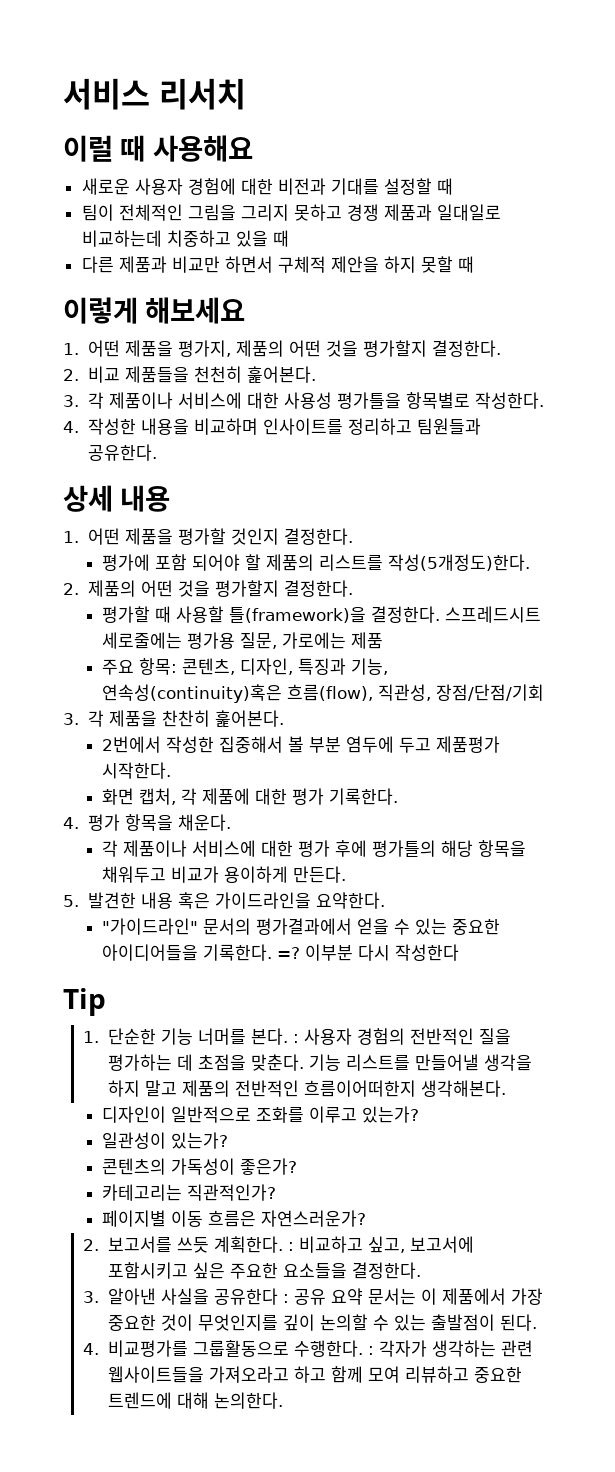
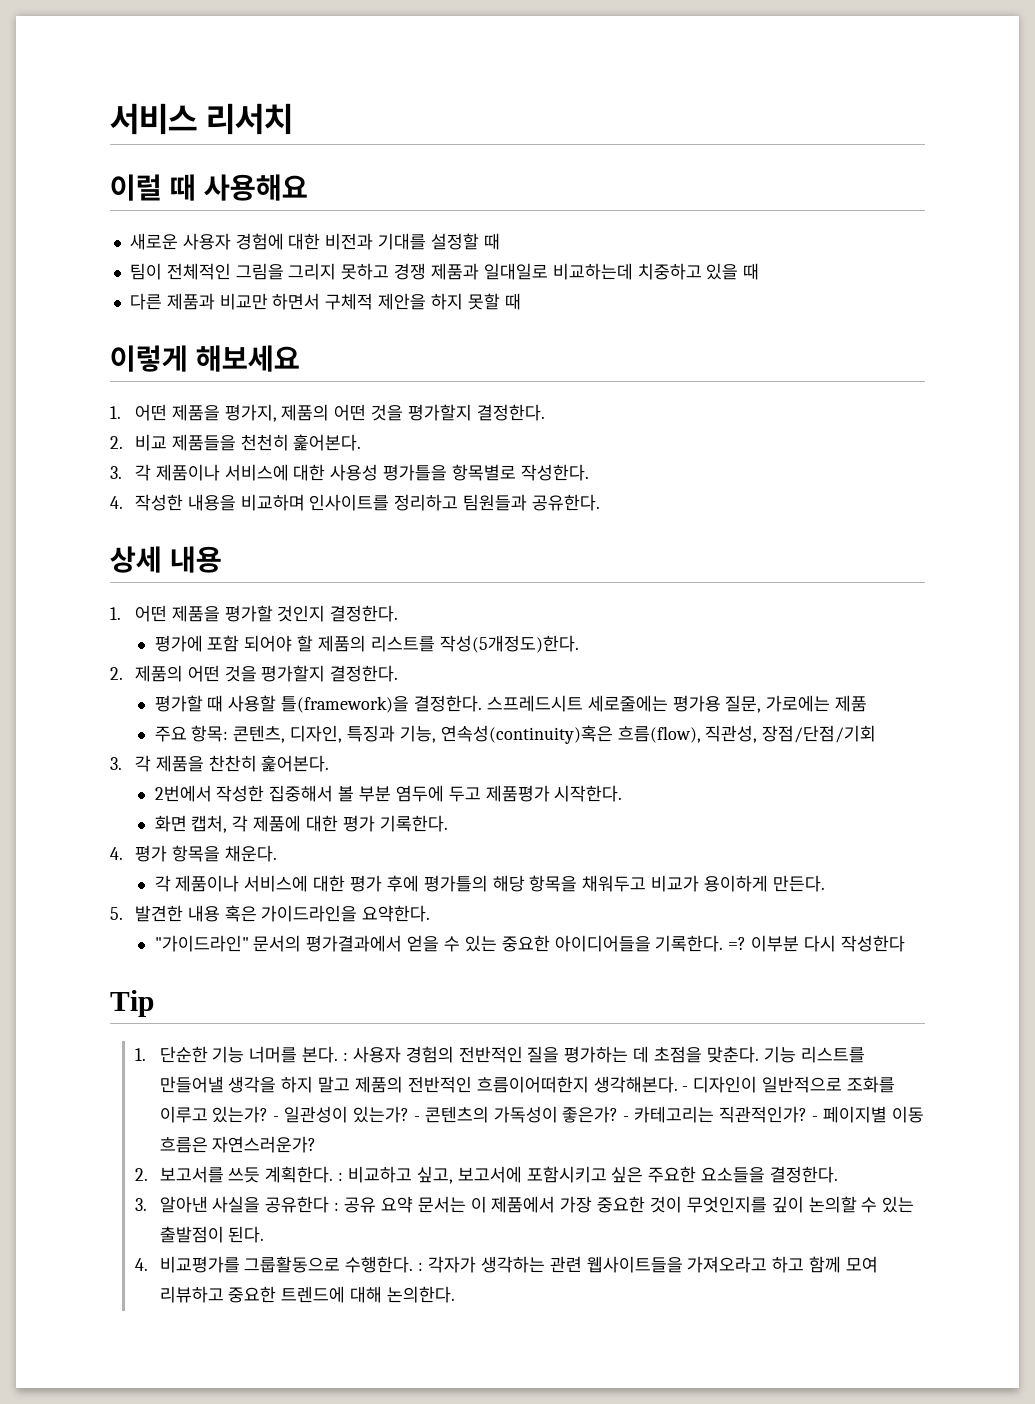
(506, 1088) // -> [682,1086,689,1091] -
(419, 1114) // -> [273,1116,280,1121] -
(228, 1140) // -> [413,1116,420,1121] -
(297, 1166) // -> [623,1116,630,1121] -
(276, 1192) // -> [811,1116,818,1121] -

